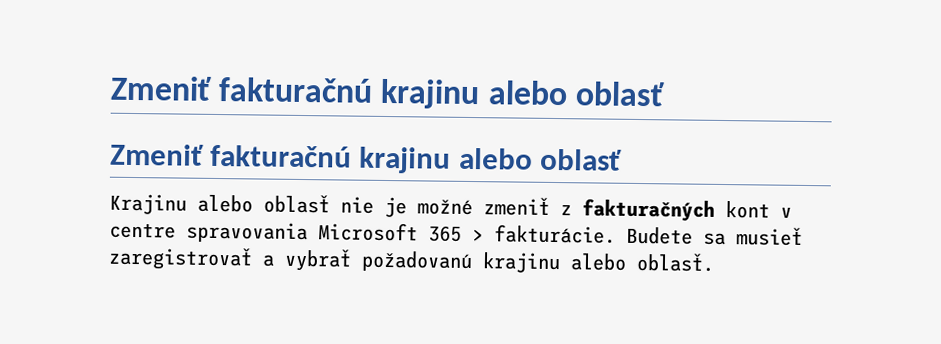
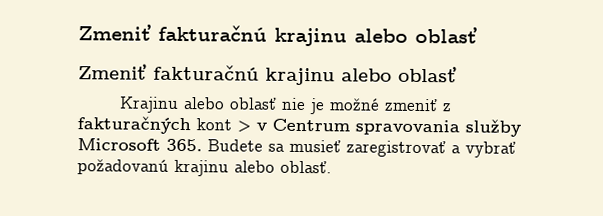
[780,207,792,218] [109,221,616,244] v centre spravovania Microsoft 365 > fakturácie. -> [237,118,521,137] [77,138,202,152] > v Centrum spravovania služby Microsoft 365.

